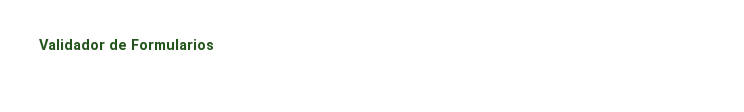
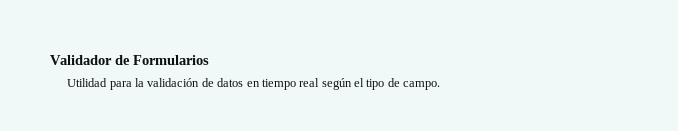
(214, 44) none -> [67,78,441,90] // Utilidad para la validación de datos en tiempo real según el tipo de campo.

